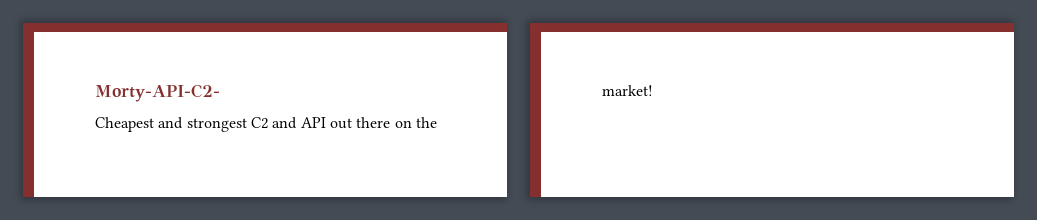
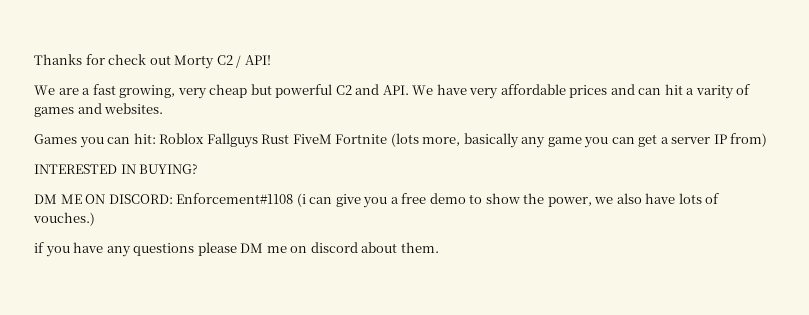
[95,84,220,102] [95,117,437,132] [602,85,653,96] Morty-API-C2- // Cheapest and strongest C2 and API out there on the market! -> [34,54,271,69] [34,84,751,99] [34,103,164,117] [34,133,768,148] [34,164,199,174] [34,193,720,208] [33,212,95,226] [34,242,439,257] Thanks for check out Morty C2 / API! // We are a fast growing, very cheap but powerful C2 and API. We have very affordable prices and can hit a varity of games and websites. // Games you can hit: Roblox Fallguys Rust FiveM Fortnite (lots more, basically any game you can get a server IP from) // INTERESTED IN BUYING? // DM ME ON DISCORD: Enforcement#1108 (i can give you a free demo to show the power, we also have lots of vouches.) // if you have any questions please DM me on discord about them.

